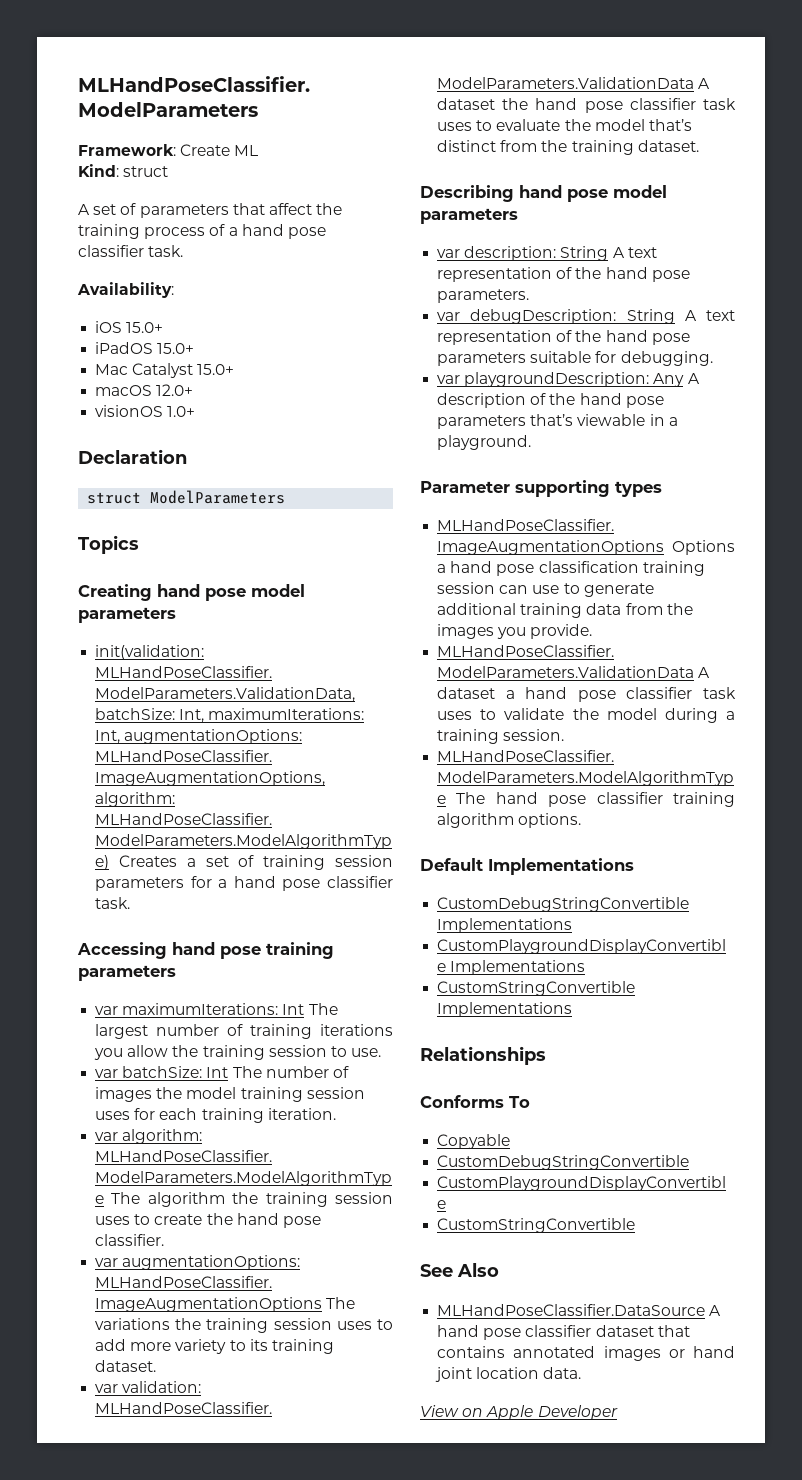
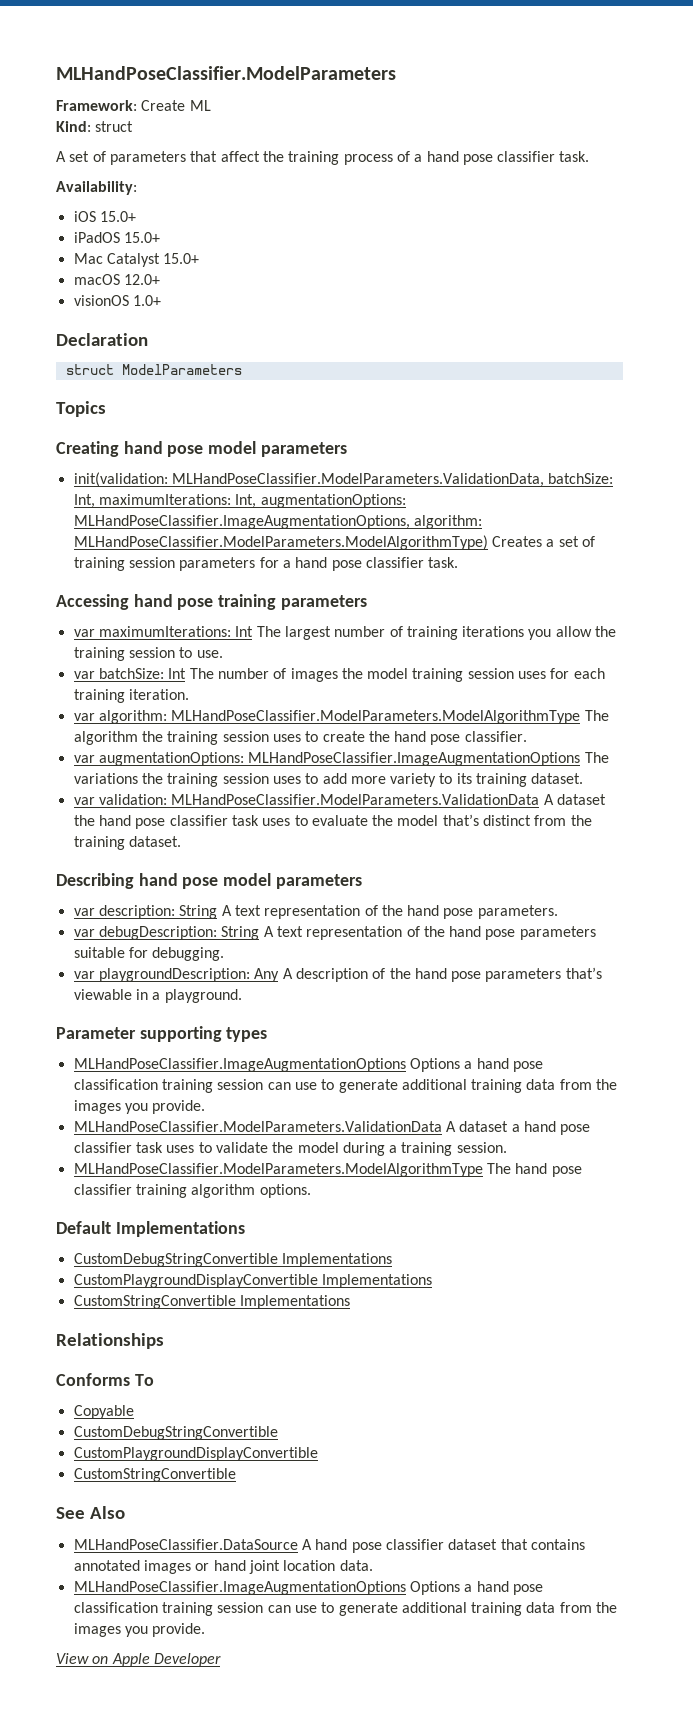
(582, 1373) none -> [73,1581,543,1595] [73,1602,618,1616] [73,1623,206,1637] // MLHandPoseClassifier.ImageAugmentationOptions Options a hand pose classification training session can use to generate additional training data from the images you provide.

